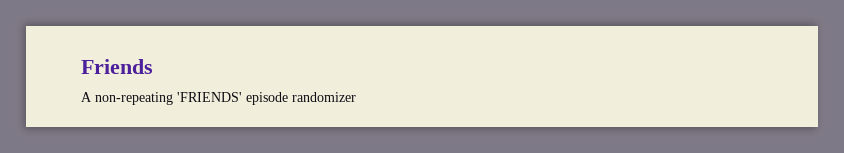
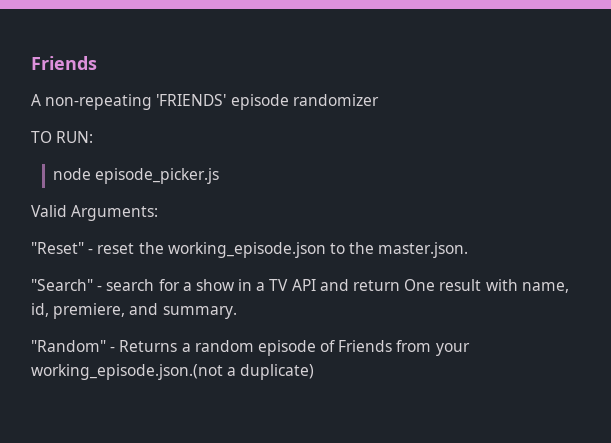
(356, 97) none -> [31,131,94,143] [53,168,220,184] [31,205,159,221] [31,242,469,258] [31,279,569,293] [31,303,237,319] [31,340,470,356] [31,364,315,380] // TO RUN: // node episode_picker.js // Valid Arguments: // "Reset" - reset the working_episode.json to the master.json. // "Search" - search for a show in a TV API and return One result with name, id, premiere, and summary. // "Random" - Returns a random episode of Friends from your working_episode.json.(not a duplicate)

